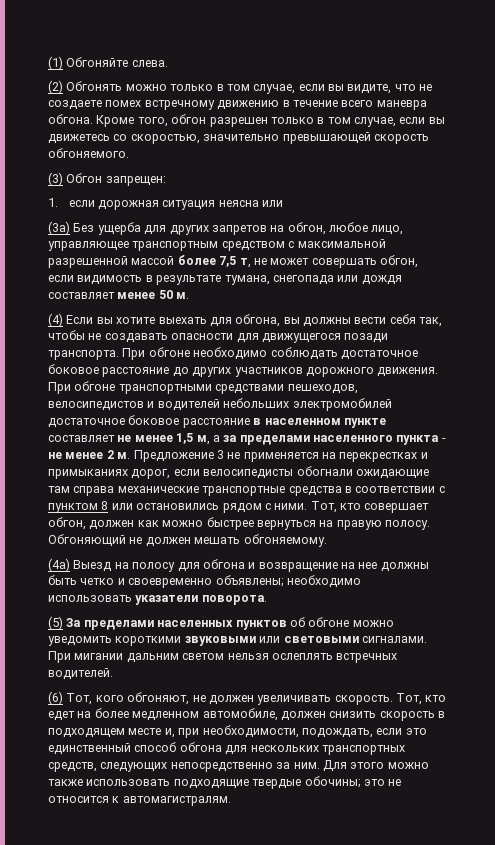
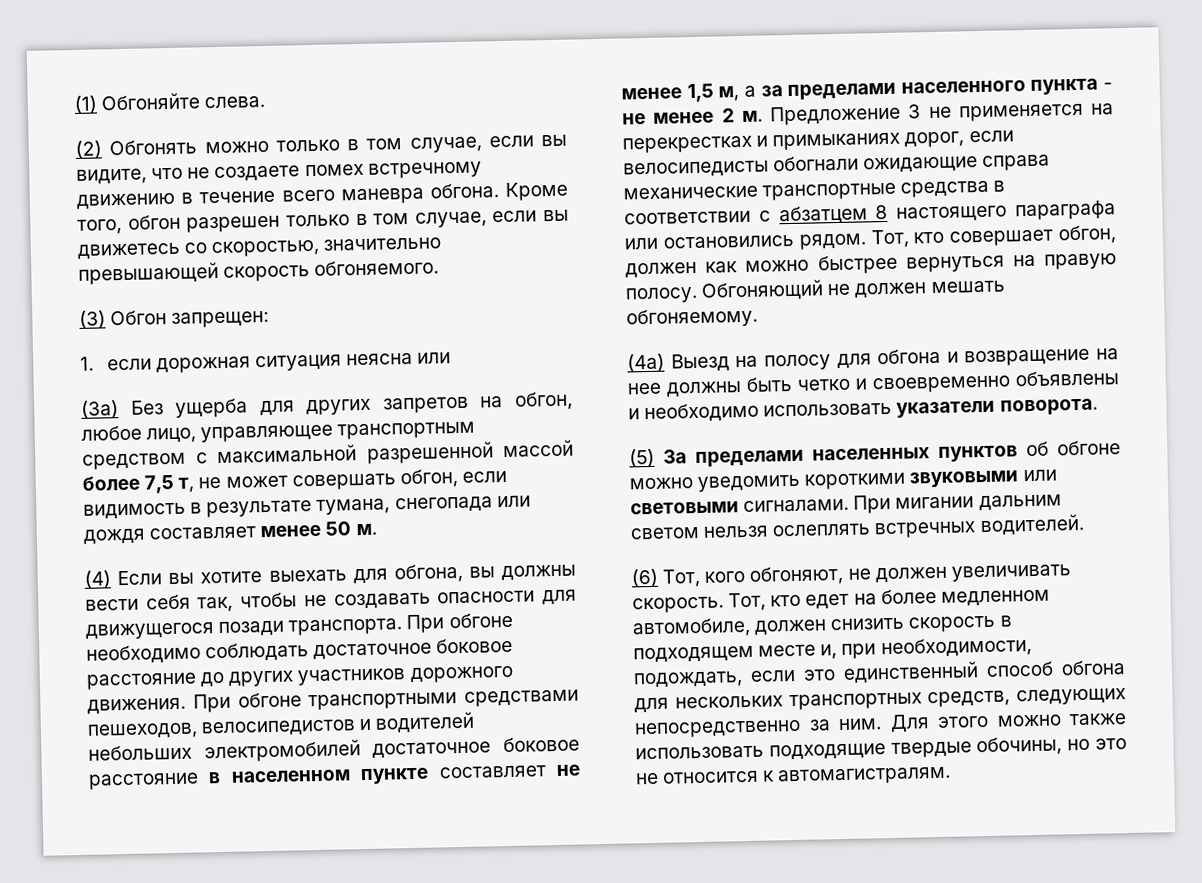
[48,486,70,493] там -> (979, 164) none
[48,501,308,513] пунктом 8 или остановились рядом с ними. -> [778,200,1116,225] [624,233,867,250] абзатцем 8 настоящего параграфа или остановились рядом.
[215,575,284,587] объявлены; -> [1015,370,1119,387] [628,408,640,420] объявлены и
[304,776,361,788] обочины; -> [976,736,1091,757] обочины, но

